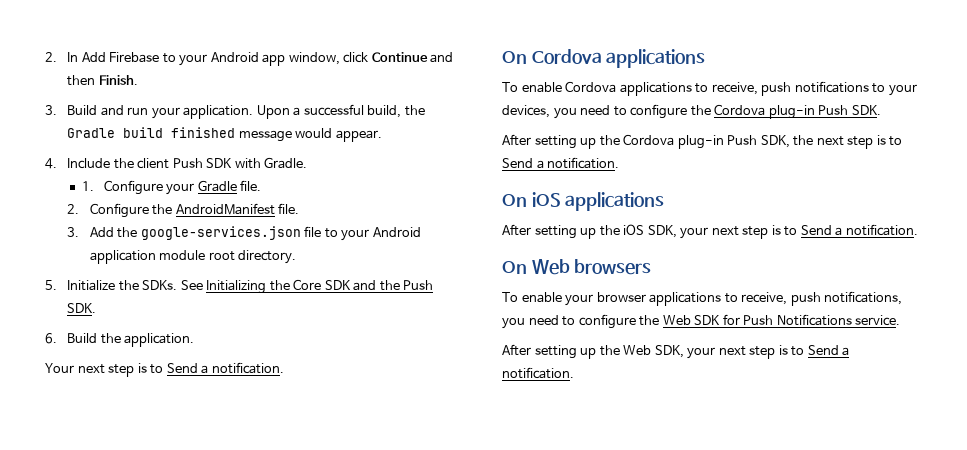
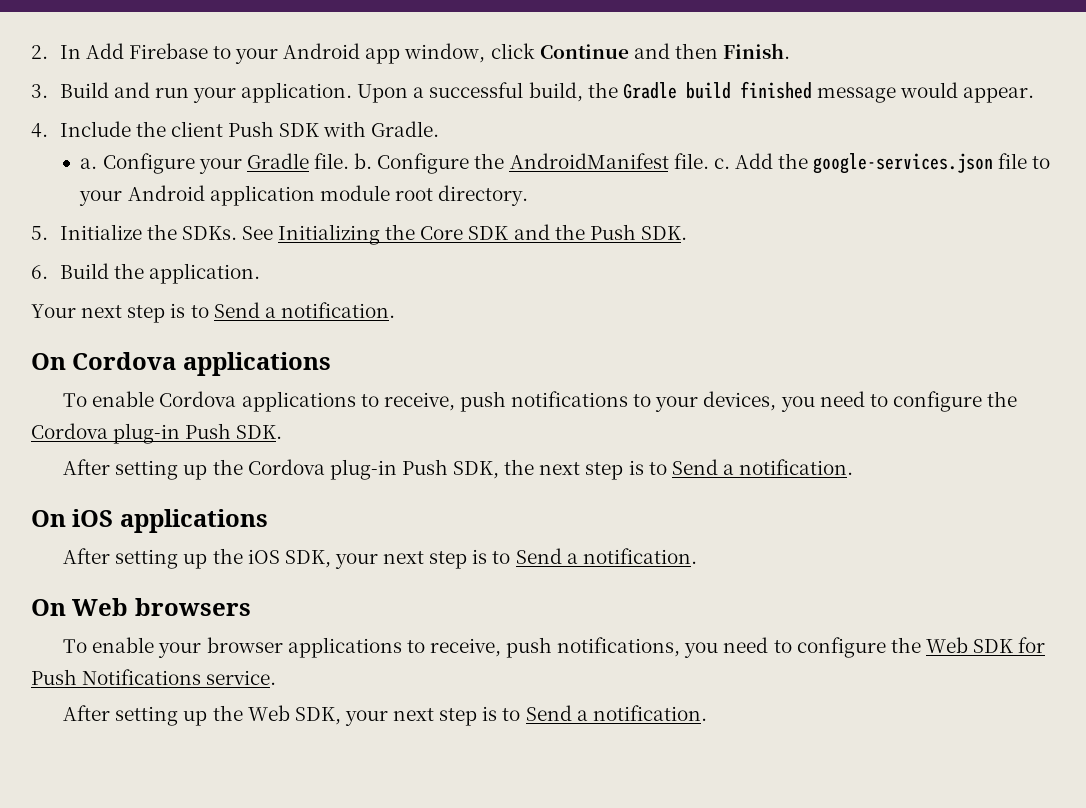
[81,181,94,191] 1. -> [80,158,98,169] a.
[67,204,80,214] // 2. -> [354,153,373,169] b.
[67,227,80,237] // 3. -> [713,158,730,169] c.

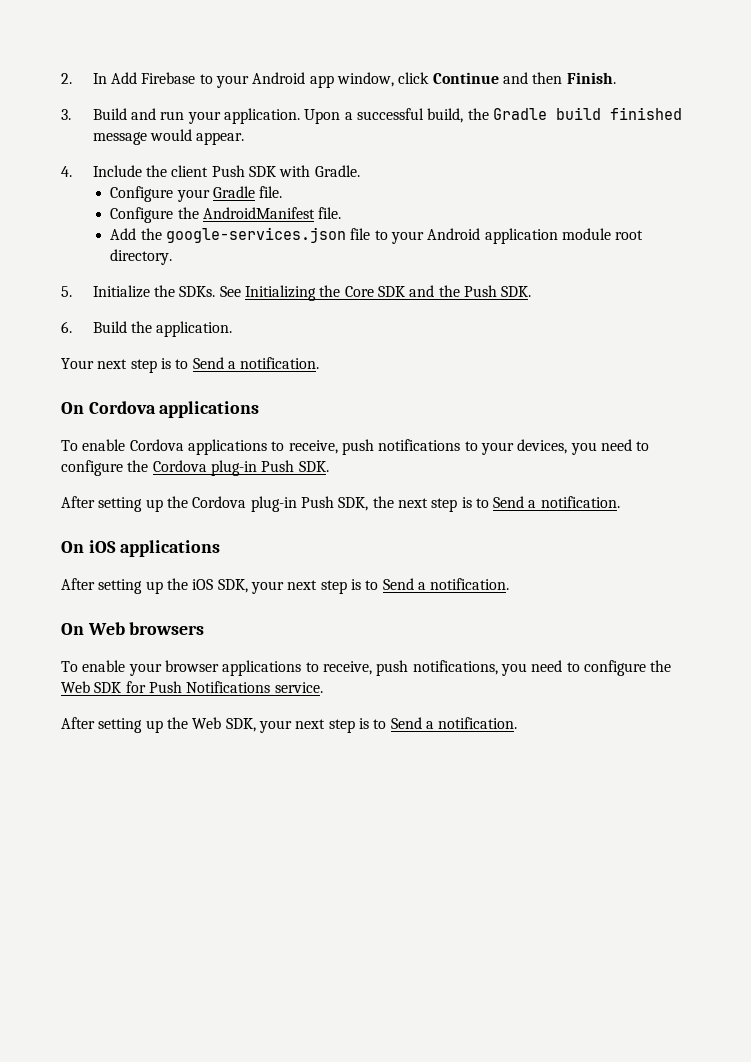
[80,158,98,169] a. -> (360, 171) none
[354,153,373,169] b. -> (283, 192) //
[713,158,730,169] c. -> (342, 213) //

